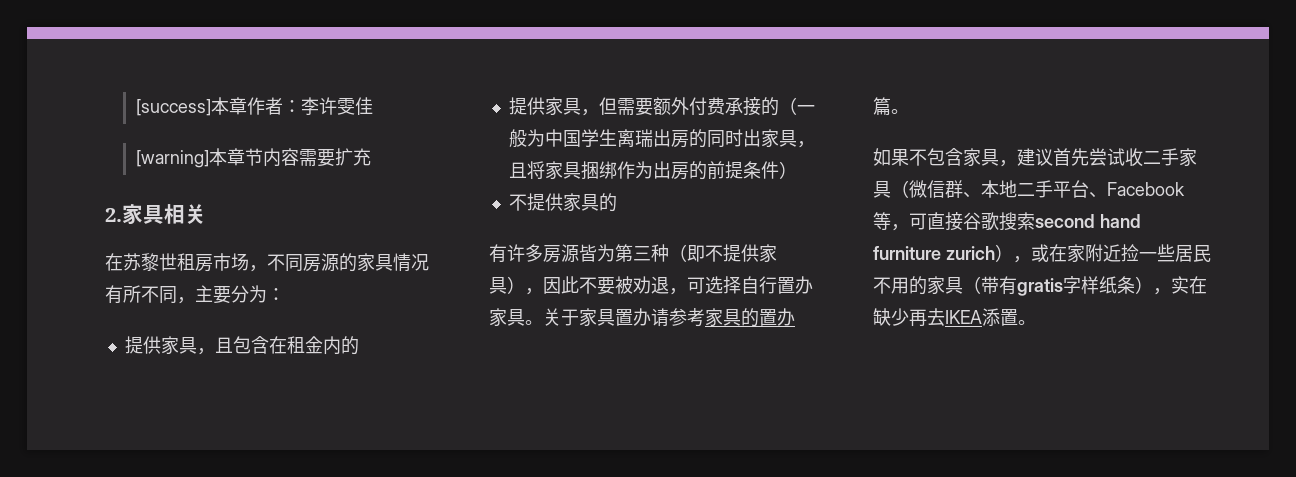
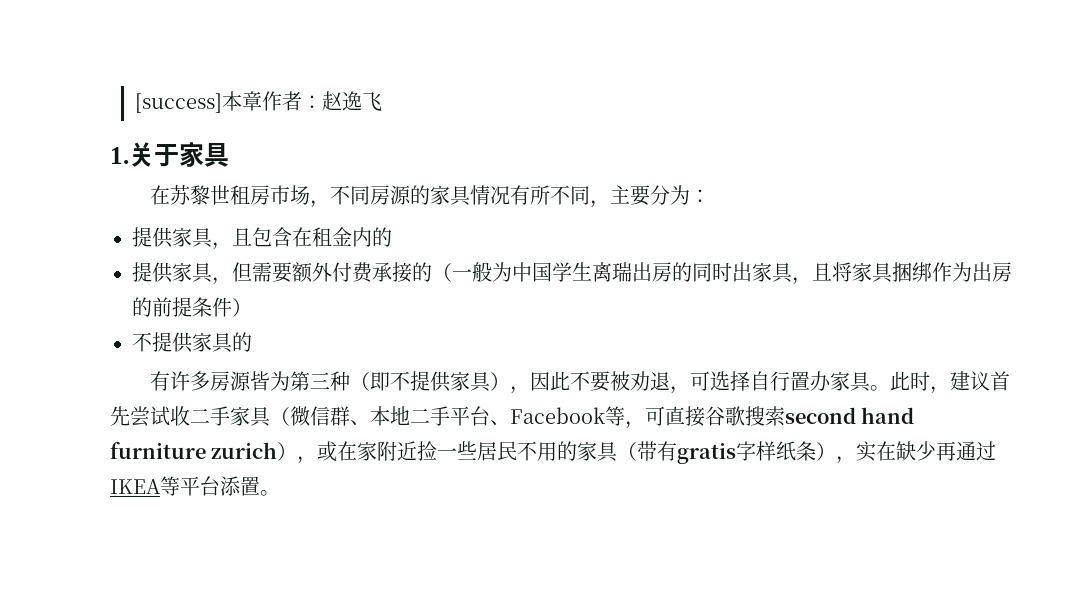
[300,97,373,115] [135,148,371,168] [105,204,206,224] 李许雯佳 // [warning]本章节内容需要扩充 // 2.家具相关 -> [322,91,383,111] [110,142,229,167] 赵逸飞 // 1.关于家具
[543,308,795,327] [873,97,909,116] [873,148,999,167] 关于家具置办请参考家具的置办篇。 // 如果不包含家具 -> [889,371,930,391] 此时
[927,308,982,326] 去IKEA -> [956,441,997,461] [110,476,220,496] 通过IKEA等平台

